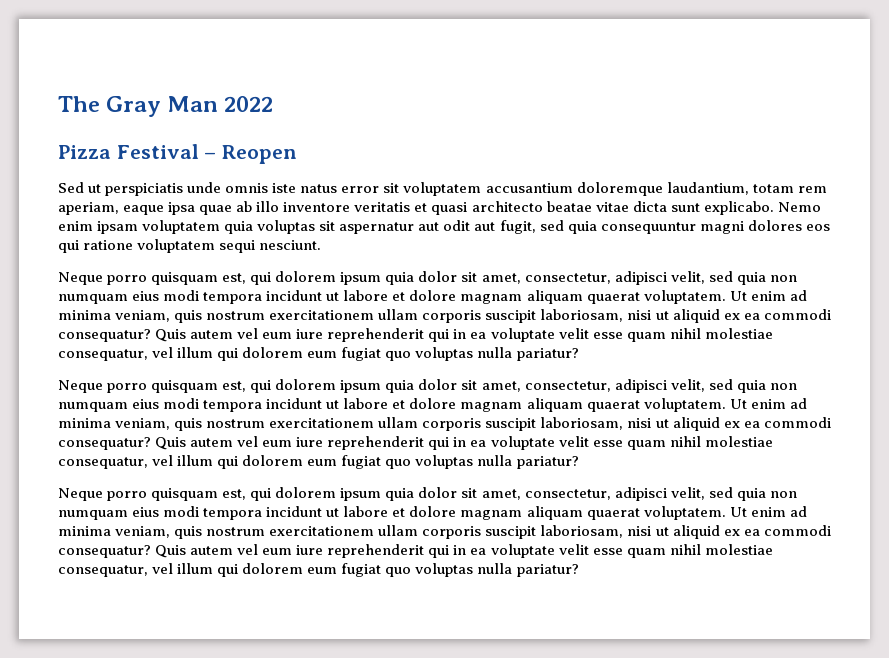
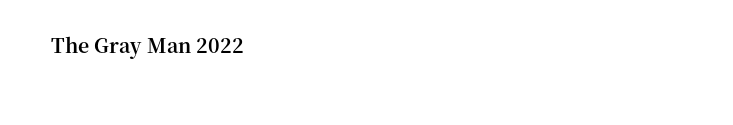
[58,144,297,164] [58,182,827,196] [58,201,821,215] [58,220,830,234] [58,239,322,253] [58,271,797,285] [58,290,807,304] [58,309,831,323] [58,328,773,342] [58,347,579,361] [58,379,797,393] [58,398,807,412] [58,417,831,431] [58,436,773,450] [58,455,579,469] [58,487,797,501] [58,506,807,520] [58,525,831,539] [58,544,773,558] [58,563,579,577] // Pizza Festival – Reopen // Sed ut perspiciatis unde omnis iste natus error sit voluptatem accusantium doloremque laudantium, totam rem aperiam, eaque ipsa quae ab illo inventore veritatis et quasi architecto beatae vitae dicta sunt explicabo. Nemo enim ipsam voluptatem quia voluptas sit aspernatur aut odit aut fugit, sed quia consequuntur magni dolores eos qui ratione voluptatem sequi nesciunt. // Neque porro quisquam est, qui dolorem ipsum quia dolor sit amet, consectetur, adipisci velit, sed quia non numquam eius modi tempora incidunt ut labore et dolore magnam aliquam quaerat voluptatem. Ut enim ad minima veniam, quis nostrum exercitationem ullam corporis suscipit laboriosam, nisi ut aliquid ex ea commodi consequatur? Quis autem vel eum iure reprehenderit qui in ea voluptate velit esse quam nihil molestiae consequatur, vel illum qui dolorem eum fugiat quo voluptas nulla pariatur? // Neque porro quisquam est, qui dolorem ipsum quia dolor sit amet, consectetur, adipisci velit, sed quia non numquam eius modi tempora incidunt ut labore et dolore magnam aliquam quaerat voluptatem. Ut enim ad minima veniam, quis nostrum exercitationem ullam corporis suscipit laboriosam, nisi ut aliquid ex ea commodi consequatur? Quis autem vel eum iure reprehenderit qui in ea voluptate velit esse quam nihil molestiae consequatur, vel illum qui dolorem eum fugiat quo voluptas nulla pariatur? // Neque porro quisquam est, qui dolorem ipsum quia dolor sit amet, consectetur, adipisci velit, sed quia non numquam eius modi tempora incidunt ut labore et dolore magnam aliquam quaerat voluptatem. Ut enim ad minima veniam, quis nostrum exercitationem ullam corporis suscipit laboriosam, nisi ut aliquid ex ea commodi consequatur? Quis autem vel eum iure reprehenderit qui in ea voluptate velit esse quam nihil molestiae consequatur, vel illum qui dolorem eum fugiat quo voluptas nulla pariatur? -> (244, 45) none

